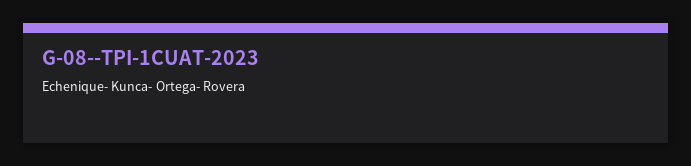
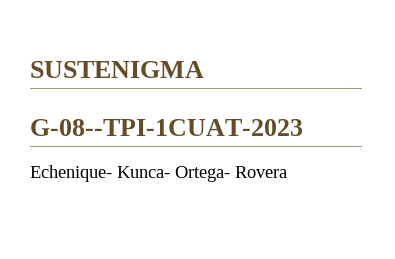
(42, 57) none -> [30,61,204,78] SUSTENIGMA //

